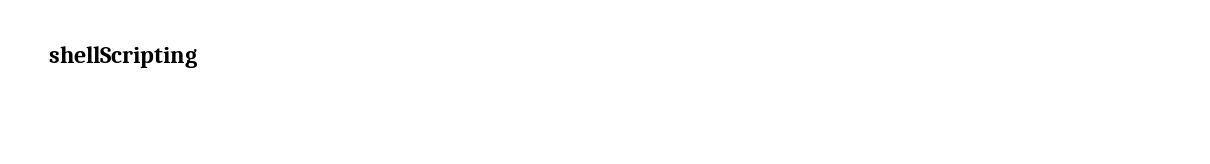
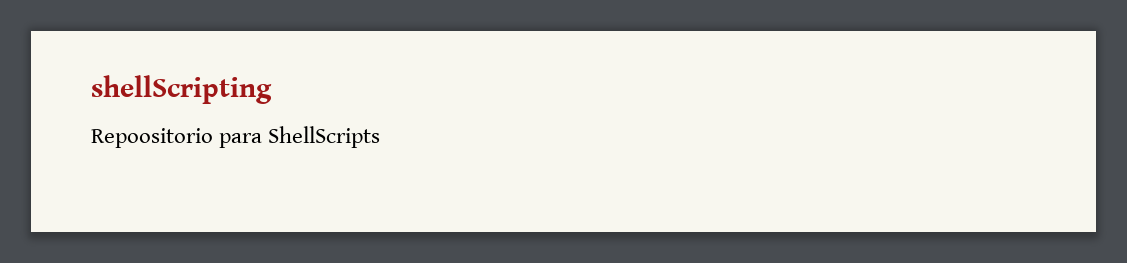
(197, 57) none -> [91,126,381,148] // Repoositorio para ShellScripts

